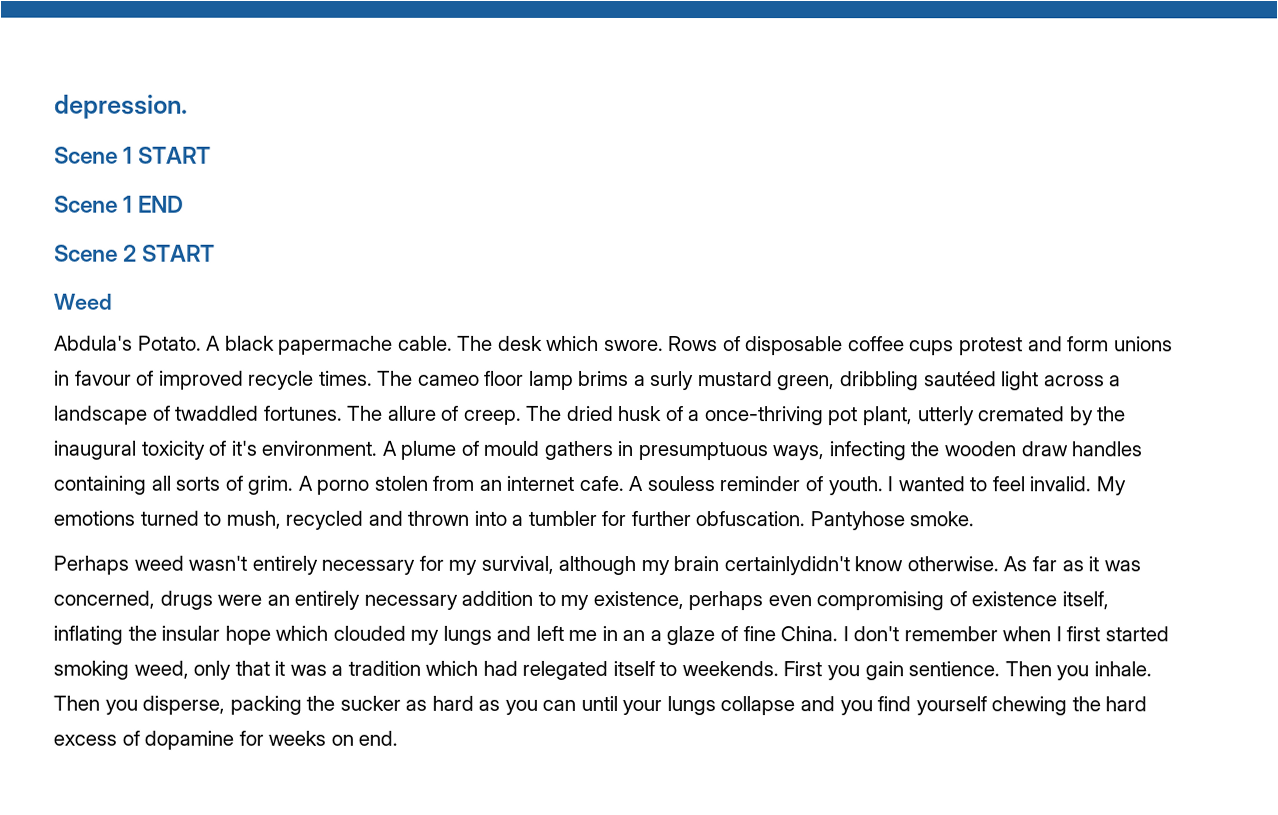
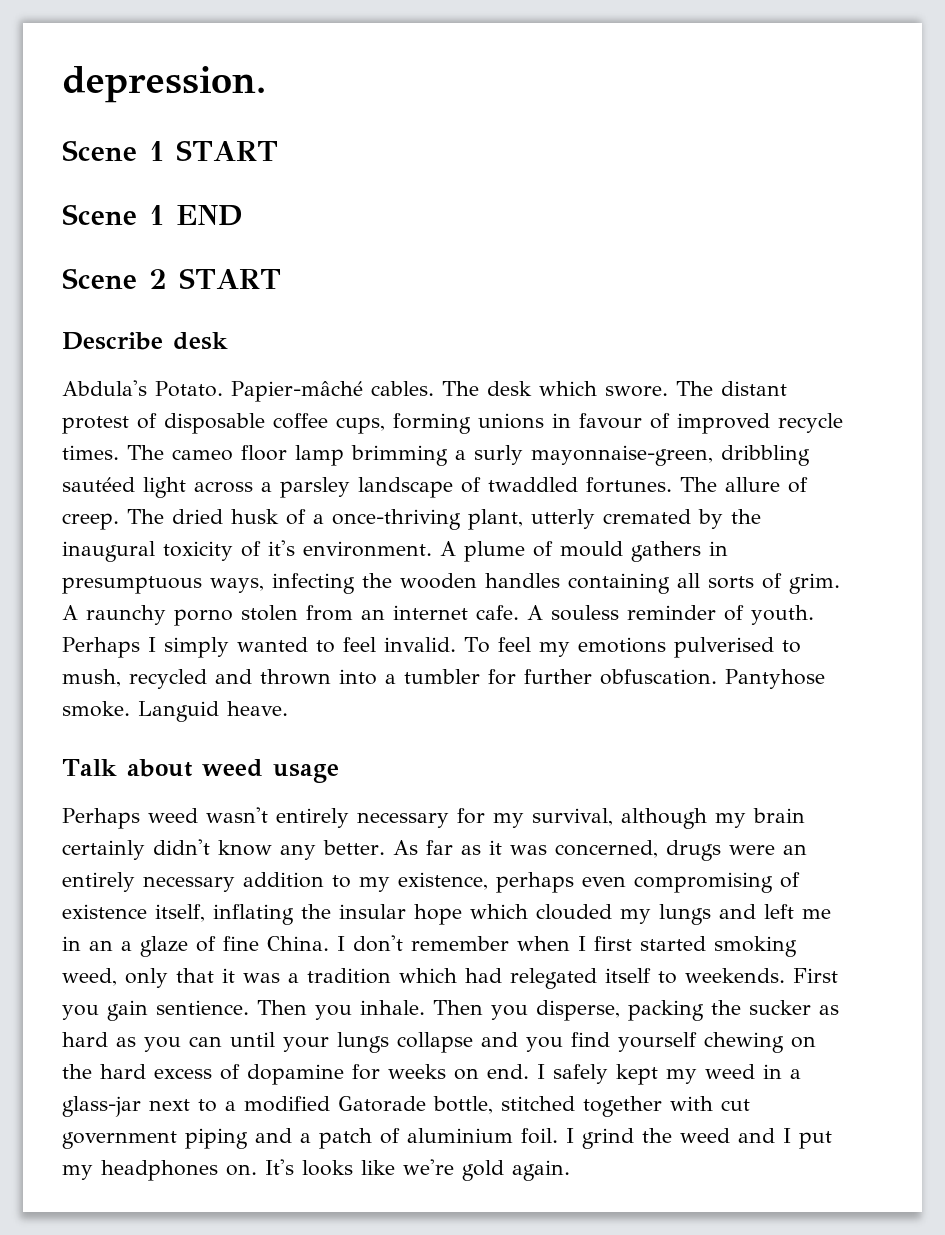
[54,293,113,310] Weed -> [62,332,228,350] Describe desk
[206,335,1110,356] A black papermache cable. The desk which swore. Rows of disposable coffee cups protest and form -> [230,381,787,402] [62,413,471,434] Papier-mâché cables. The desk which swore. The distant protest of disposable coffee cups, forming
[578,370,630,386] brims -> [351,445,448,466] brimming
[697,371,836,391] mustard green, -> [531,445,713,466] mayonnaise-green,
(1122, 381) none -> [280,477,350,498] parsley
[827,407,859,426] pot -> (461, 519) none
[1020,441,1068,457] draw -> (477, 581) none
(313, 483) none -> [86,605,166,625] raunchy
[887,476,894,492] I -> [62,637,229,658] Perhaps I simply
[1095,476,1126,496] [53,510,199,526] My emotions turned -> [463,637,774,658] To feel my emotions pulverised
(975, 519) none -> [138,701,288,722] [62,759,339,783] Languid heave. // Talk about weed usage
[723,556,999,576] certainlydidn't know otherwise. -> [62,839,385,860] certainly didn't know any better.
(1068, 706) none -> [791,1036,816,1048] on
(399, 738) none -> [537,1064,801,1085] [62,1096,750,1117] [62,1128,832,1149] [62,1159,570,1181] I safely kept my weed in a glass-jar next to a modified Gatorade bottle, stitched together with cut government piping and a patch of aluminium foil. I grind the weed and I put my headphones on. It's looks like we're gold again.

